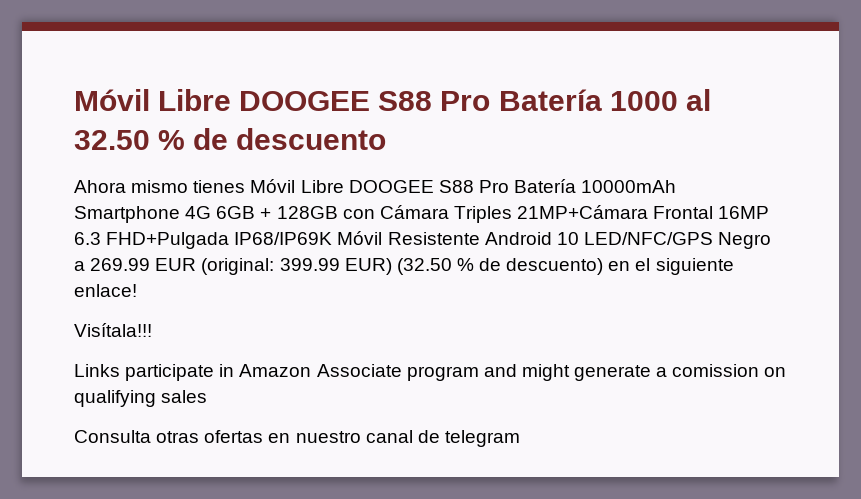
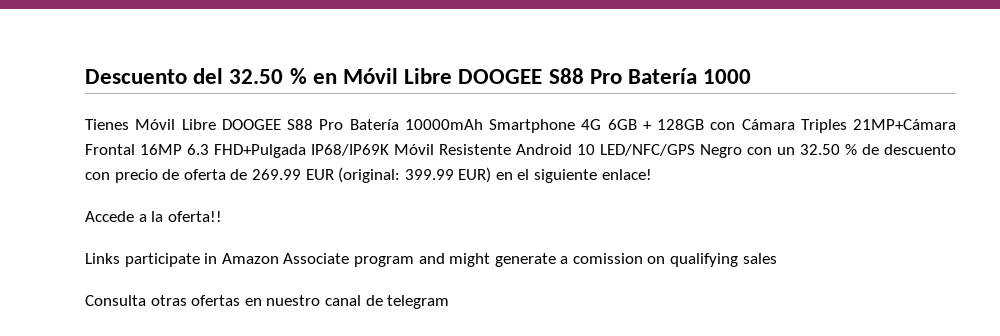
(74, 100) none -> [85,68,337,84] Descuento del 32.50 % en
[685,89,711,111] [74,128,387,150] [74,180,246,193] al 32.50 % de descuento // Ahora mismo tienes -> [85,119,129,130] // Tienes
[74,261,85,271] a -> [747,144,956,155] [85,169,248,183] con un 32.50 % de descuento con precio de oferta de
[396,258,604,275] (32.50 % de descuento) -> (492, 175) none
[74,323,152,337] Visítala!!! -> [85,211,222,222] Accede a la oferta!!

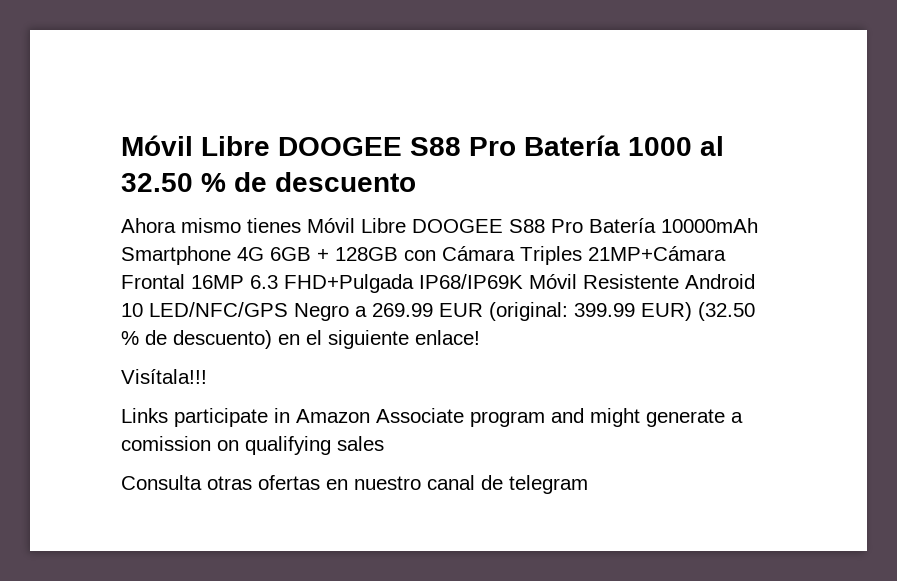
[85,68,337,84] Descuento del 32.50 % en -> (121, 145) none
[85,119,129,130] // Tienes -> [700,136,724,156] [121,172,416,192] [121,218,301,233] al 32.50 % de descuento // Ahora mismo tienes
[747,144,956,155] [85,169,248,183] con un 32.50 % de descuento con precio de oferta de -> [355,306,367,317] a
(492, 175) none -> [698,302,755,321] [121,330,272,349] (32.50 % de descuento)
[85,211,222,222] Accede a la oferta!! -> [121,369,207,384] Visítala!!!

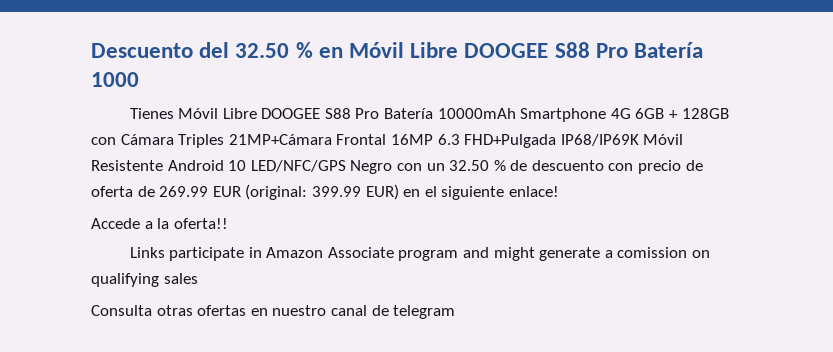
(121, 145) none -> [91,42,343,58] Descuento del 32.50 % en
[700,136,724,156] [121,172,416,192] [121,218,301,233] al 32.50 % de descuento // Ahora mismo tienes -> [129,108,174,119] // Tienes
[355,306,367,317] a -> [396,160,703,174] [91,186,155,197] con un 32.50 % de descuento con precio de oferta de
[698,302,755,321] [121,330,272,349] (32.50 % de descuento) -> (399, 192) none
[121,369,207,384] Visítala!!! -> [91,218,228,229] Accede a la oferta!!

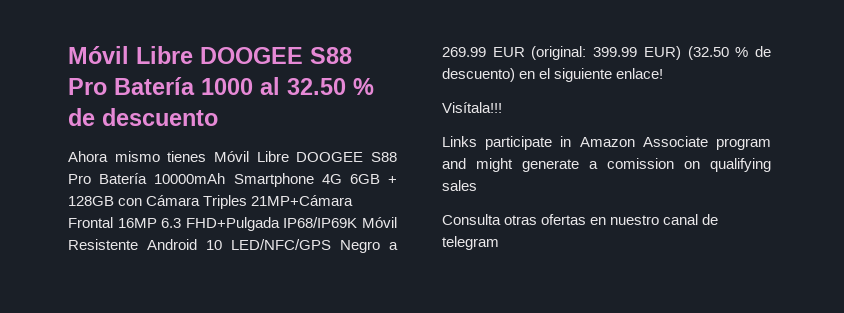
[91,42,343,58] Descuento del 32.50 % en -> (68, 55) none
[129,108,174,119] // Tienes -> [260,77,374,95] [68,108,218,126] [68,151,207,162] al 32.50 % de descuento // Ahora mismo tienes
[396,160,703,174] [91,186,155,197] con un 32.50 % de descuento con precio de oferta de -> [389,242,398,250] a
(399, 192) none -> [687,46,771,60] [442,68,515,82] (32.50 % de descuento)
[91,218,228,229] Accede a la oferta!! -> [442,102,502,113] Visítala!!!

